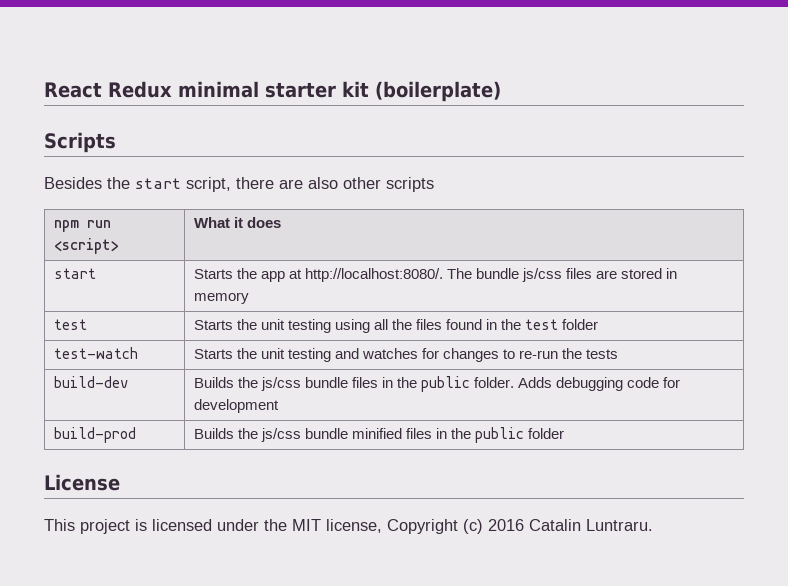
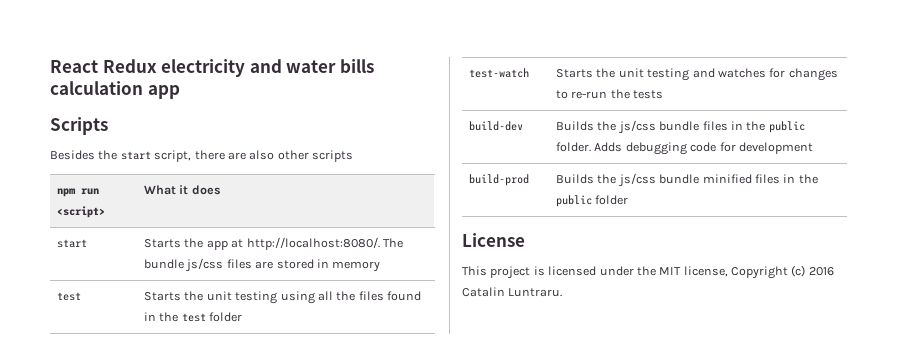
[178,81,501,102] minimal starter kit (boilerplate) -> [161,59,374,77] [50,81,180,99] electricity and water bills calculation app

